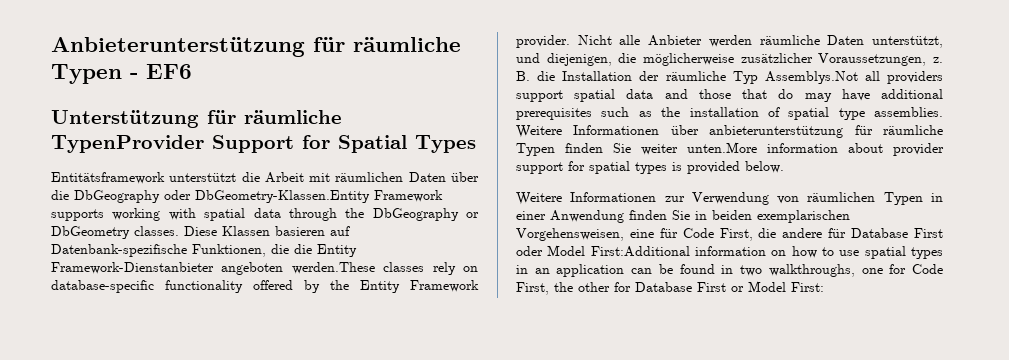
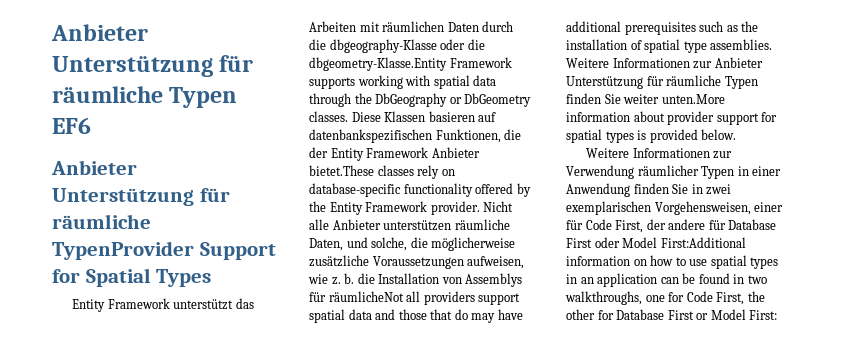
[51,37,461,57] [51,64,138,84] Anbieterunterstützung für räumliche Typen - -> [51,24,148,41] [52,55,254,77] [52,86,238,108] Anbieter Unterstützung für räumliche Typen
(192, 71) none -> [51,160,137,175] Anbieter
[51,172,479,184] [51,190,370,203] Entitätsframework unterstützt die Arbeit mit räumlichen Daten über die DbGeography oder DbGeometry-Klassen.Entity -> [72,298,254,312] [309,21,514,32] [309,39,485,53] [309,57,447,71] Entity Framework unterstützt das Arbeiten mit räumlichen Daten durch die dbgeography-Klasse oder die dbgeometry-Klasse.Entity
[51,244,187,257] Datenbank-spezifische -> [309,129,432,143] datenbankspezifischen
[294,244,357,257] [51,262,375,275] die Entity Framework-Dienstanbieter angeboten werden.These -> [309,147,480,161] [309,165,374,176] der Entity Framework Anbieter bietet.These
[708,35,943,48] [516,53,943,66] [516,71,858,84] werden räumliche Daten unterstützt, und diejenigen, die möglicherweise zusätzlicher Voraussetzungen, z. B. die Installation der räumliche Typ Assemblys.Not -> [383,219,510,231] [309,237,516,251] [309,255,525,269] [308,273,523,287] [309,291,404,302] unterstützen räumliche Daten, und solche, die möglicherweise zusätzliche Voraussetzungen aufweisen, wie z. b. die Installation von Assemblys für räumlicheNot
[670,125,844,138] über anbieterunterstützung -> [693,57,763,69] [566,76,643,89] zur Anbieter Unterstützung
[777,192,876,204] von räumlichen -> [637,165,699,176] räumlicher
[712,210,752,220] beiden -> [706,184,732,195] zwei
[629,229,654,238] eine -> [754,202,784,212] einer
[758,228,777,238] die -> [646,219,666,230] der

